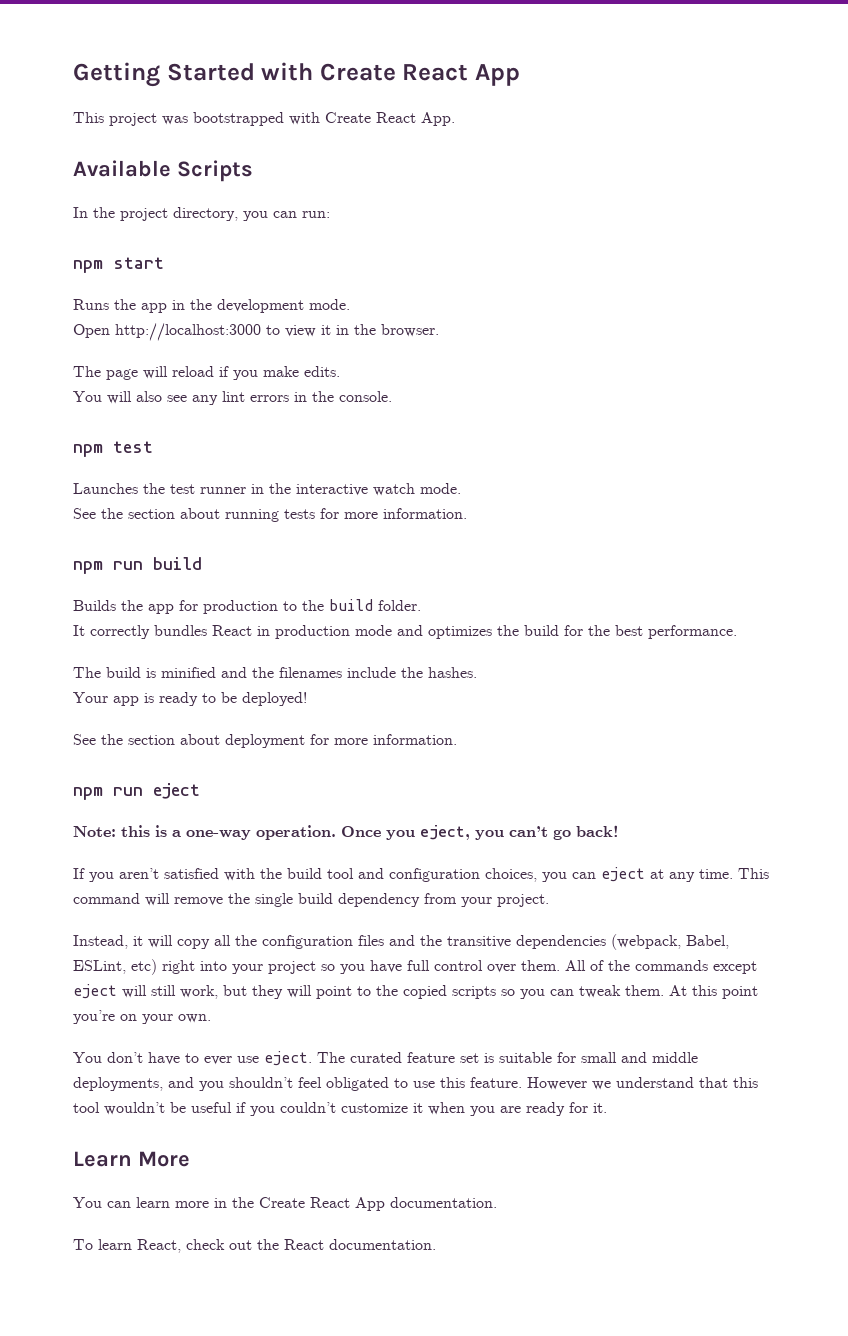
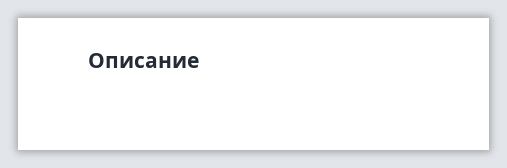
[73,62,521,87] [73,112,455,126] [73,160,253,182] [73,207,330,221] [73,257,164,273] [73,299,350,313] [73,323,439,341] [73,366,340,380] [73,391,392,405] [73,441,153,457] [73,483,461,496] [73,508,467,522] [73,557,202,574] [73,599,421,614] [73,625,737,639] [73,667,477,678] [73,692,307,706] [73,734,457,748] [73,783,200,800] [73,825,619,840] [73,867,769,882] [73,893,549,907] [73,934,729,950] [73,959,757,975] [73,984,758,999] [73,1010,211,1024] [73,1051,698,1066] [73,1077,758,1091] [73,1102,607,1116] [73,1151,190,1167] [73,1197,497,1211] [73,1239,436,1253] Getting Started with Create React App // This project was bootstrapped with Create React App. // Available Scripts // In the project directory, you can run: // npm start // Runs the app in the development mode. // Open http://localhost:3000 to view it in the browser. // The page will reload if you make edits. // You will also see any lint errors in the console. // npm test // Launches the test runner in the interactive watch mode. // See the section about running tests for more information. // npm run build // Builds the app for production to the build folder. // It correctly bundles React in production mode and optimizes the build for the best performance. // The build is minified and the filenames include the hashes. // Your app is ready to be deployed! // See the section about deployment for more information. // npm run eject // Note: this is a one-way operation. Once you eject, you can’t go back! // If you aren’t satisfied with the build tool and configuration choices, you can eject at any time. This command will remove the single build dependency from your project. // Instead, it will copy all the configuration files and the transitive dependencies (webpack, Babel, ESLint, etc) right into your project so you have full control over them. All of the commands except eject will still work, but they will point to the copied scripts so you can tweak them. At this point you’re on your own. // You don’t have to ever use eject. The curated feature set is suitable for small and middle deployments, and you shouldn’t feel obligated to use this feature. However we understand that this tool wouldn’t be useful if you couldn’t customize it when you are ready for it. // Learn More // You can learn more in the Create React App documentation. // To learn React, check out the React documentation. -> [88,53,199,68] Описание

